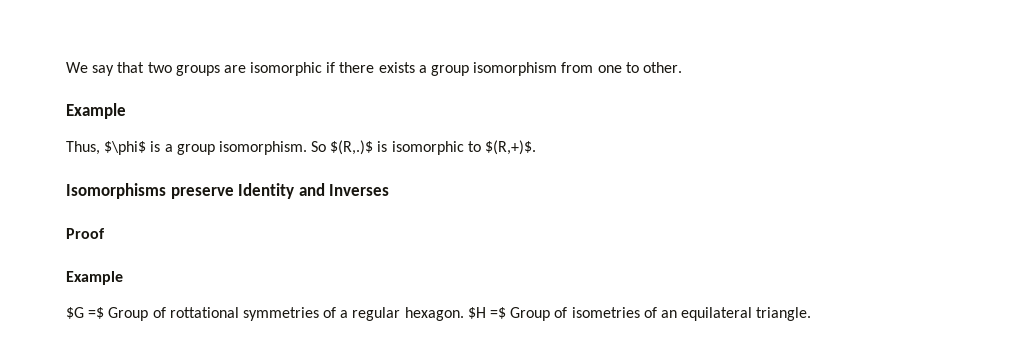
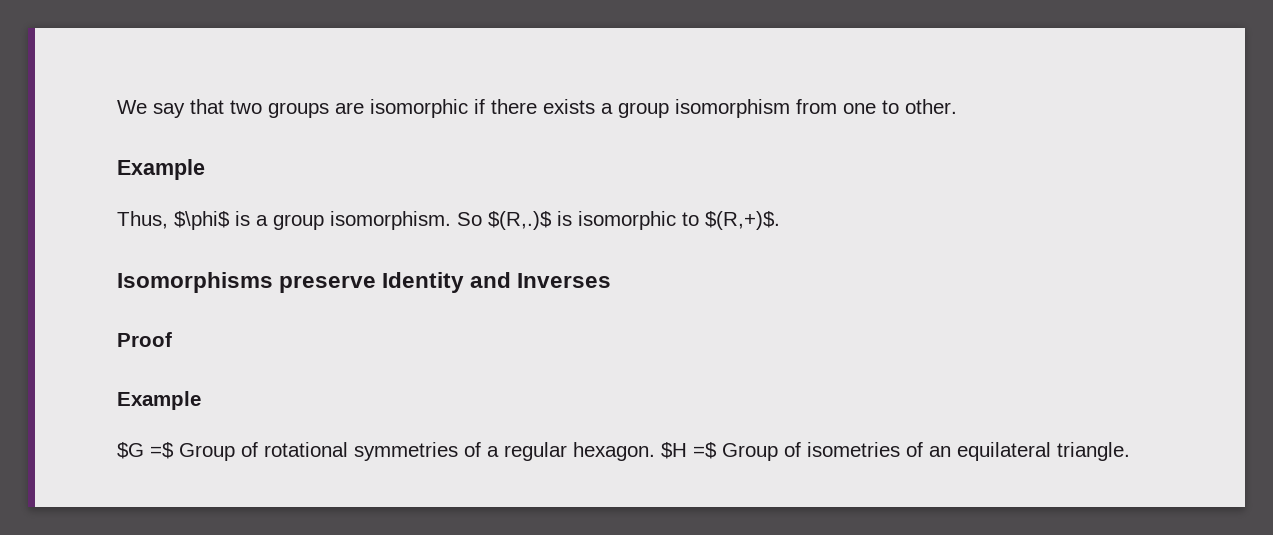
[169,307,239,318] rottational -> [264,442,348,457] rotational

